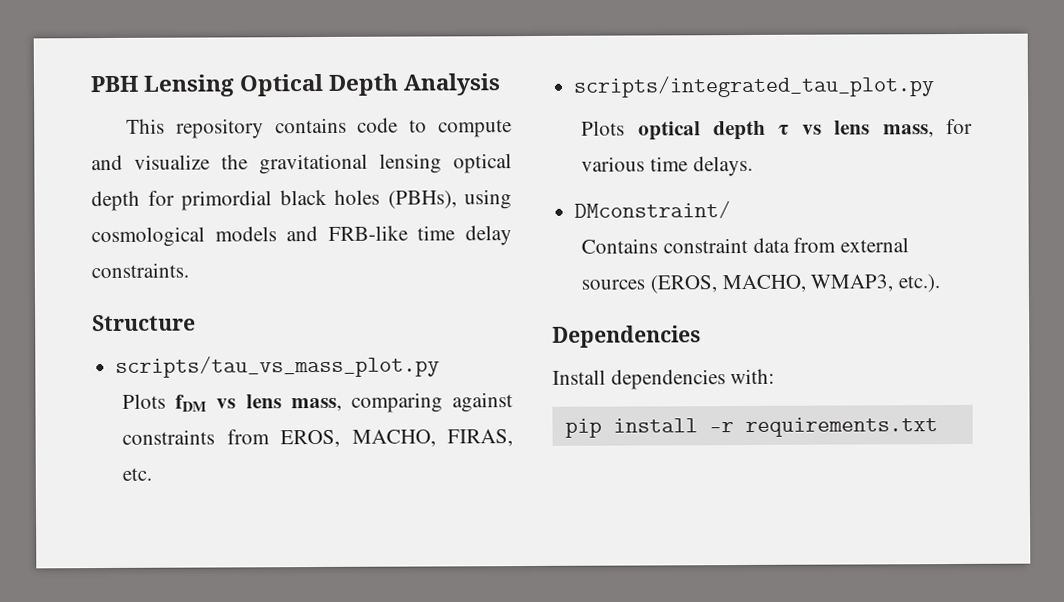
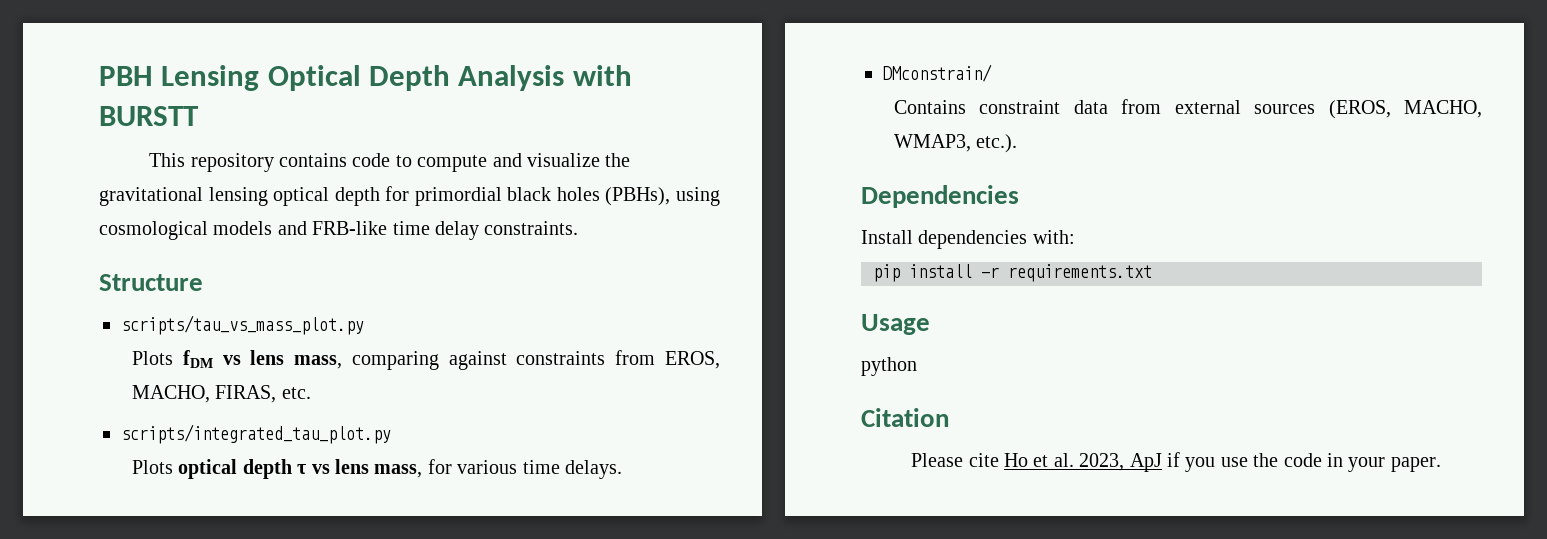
(502, 84) none -> [572,65,632,86] [99,106,199,126] with BURSTT
[574,201,732,219] DMconstraint/ -> [883,64,992,82] DMconstrain/
(938, 427) none -> [861,314,930,335] [861,357,917,376] [861,408,949,427] [911,452,1441,472] // Usage // python // Citation // Please cite Ho et al. 2023, ApJ if you use the code in your paper.

